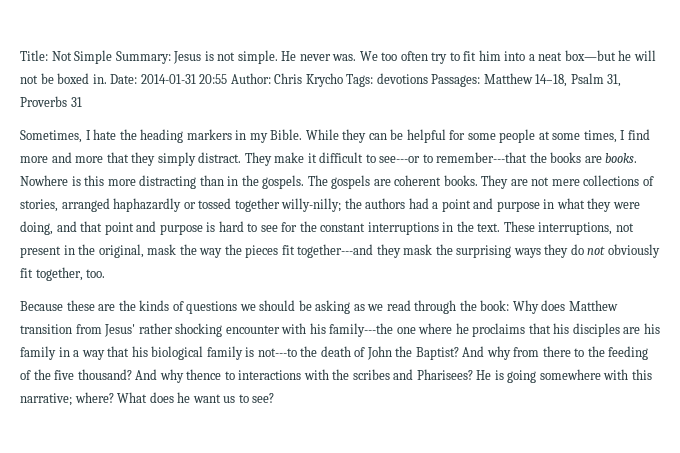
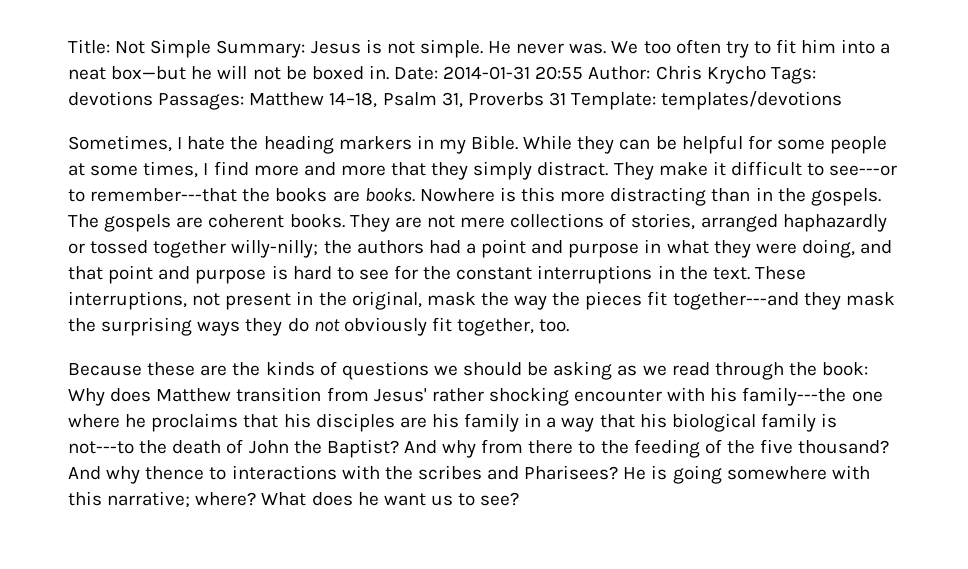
(82, 102) none -> [571,91,843,110] Template: templates/devotions

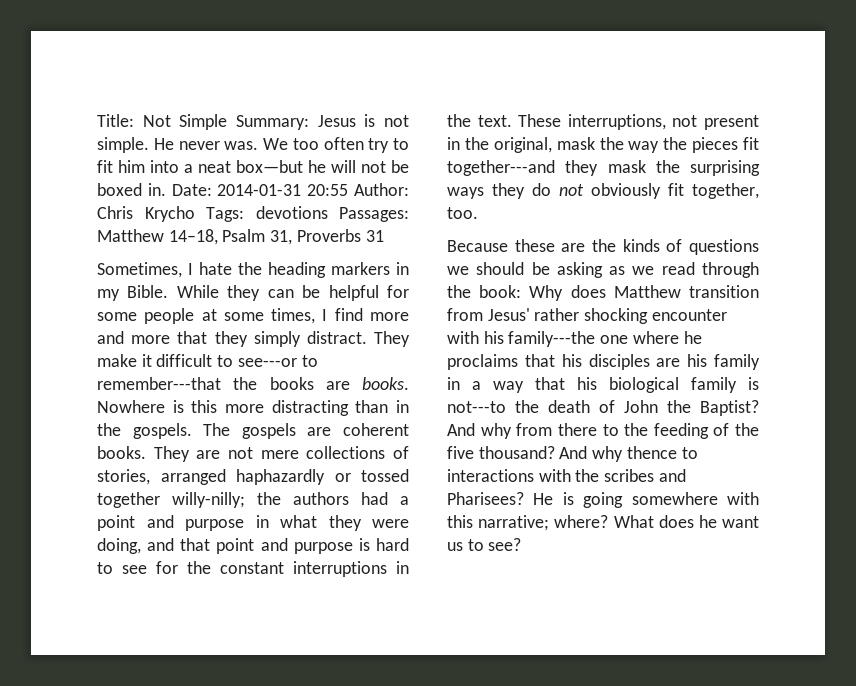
[571,91,843,110] Template: templates/devotions -> (384, 236) none

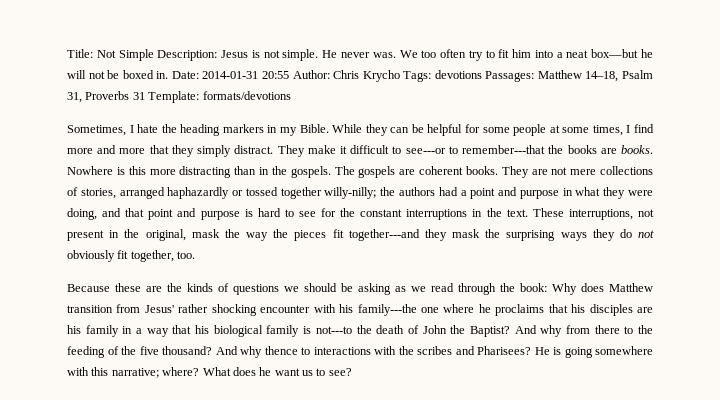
[235,115,309,130] Summary: -> [157,50,218,61] Description:
(384, 236) none -> [148,91,291,103] Template: formats/devotions

